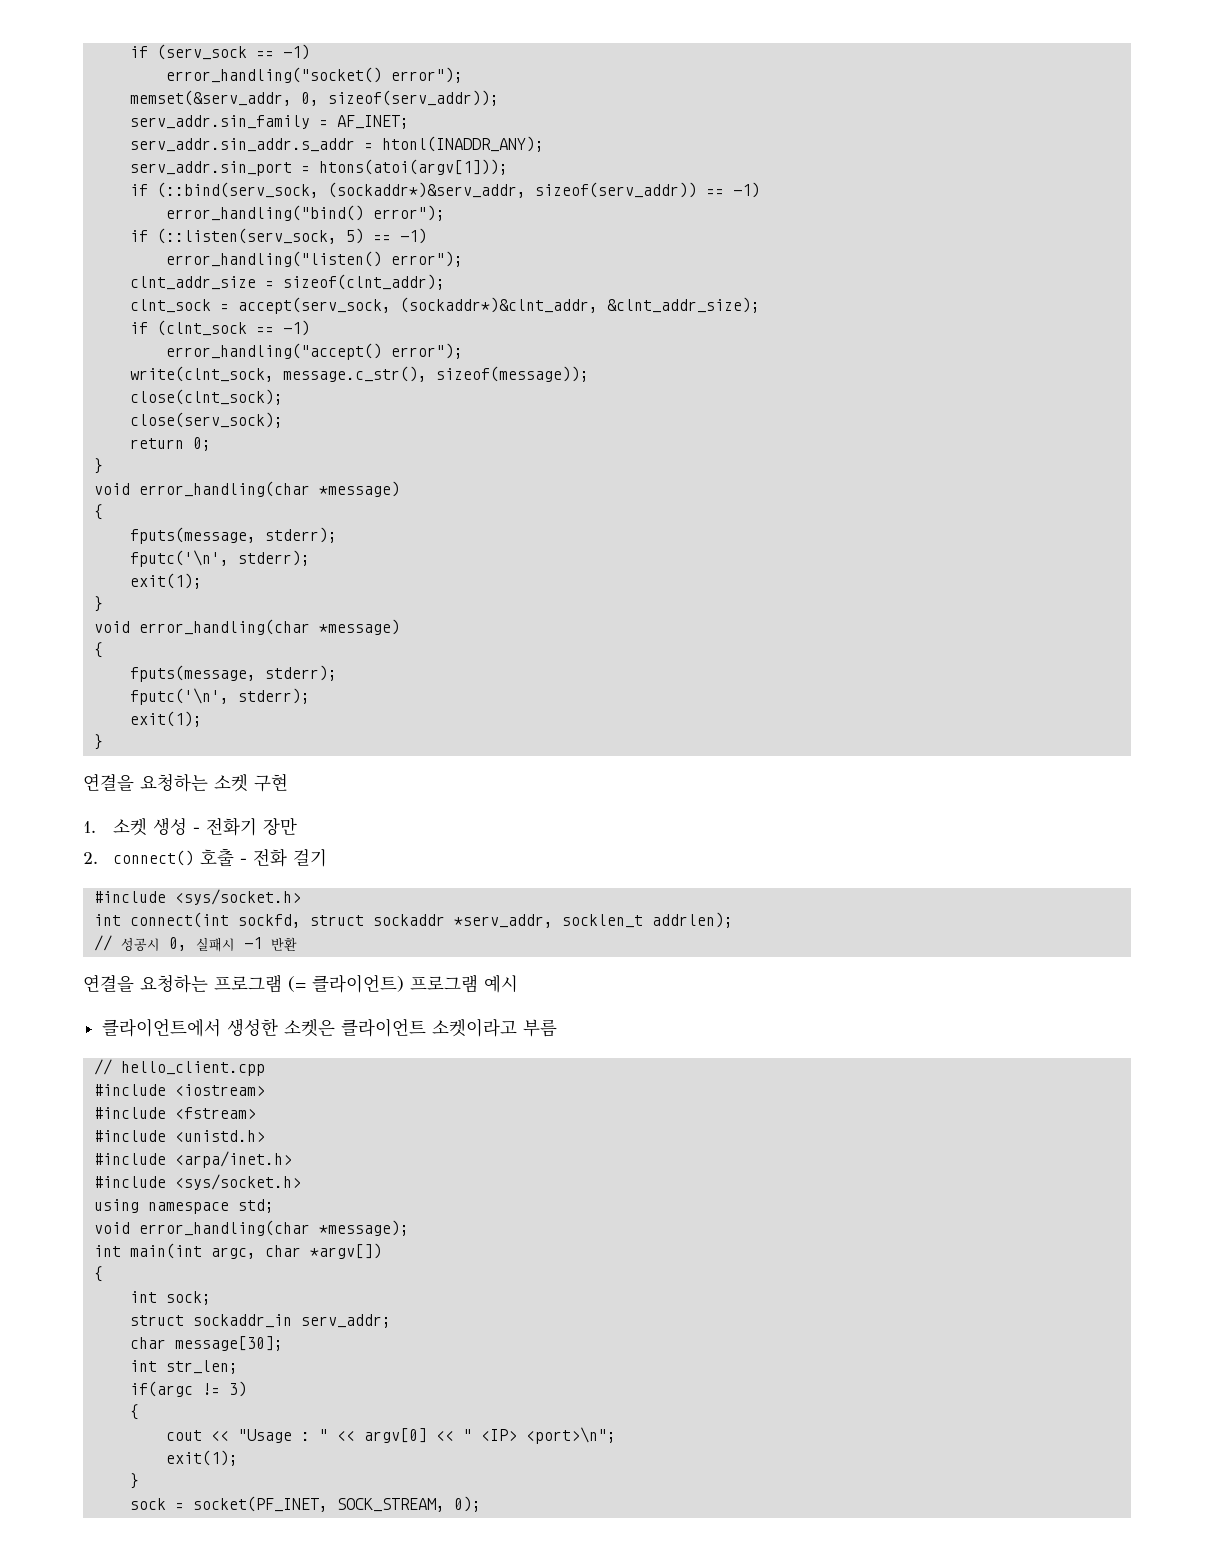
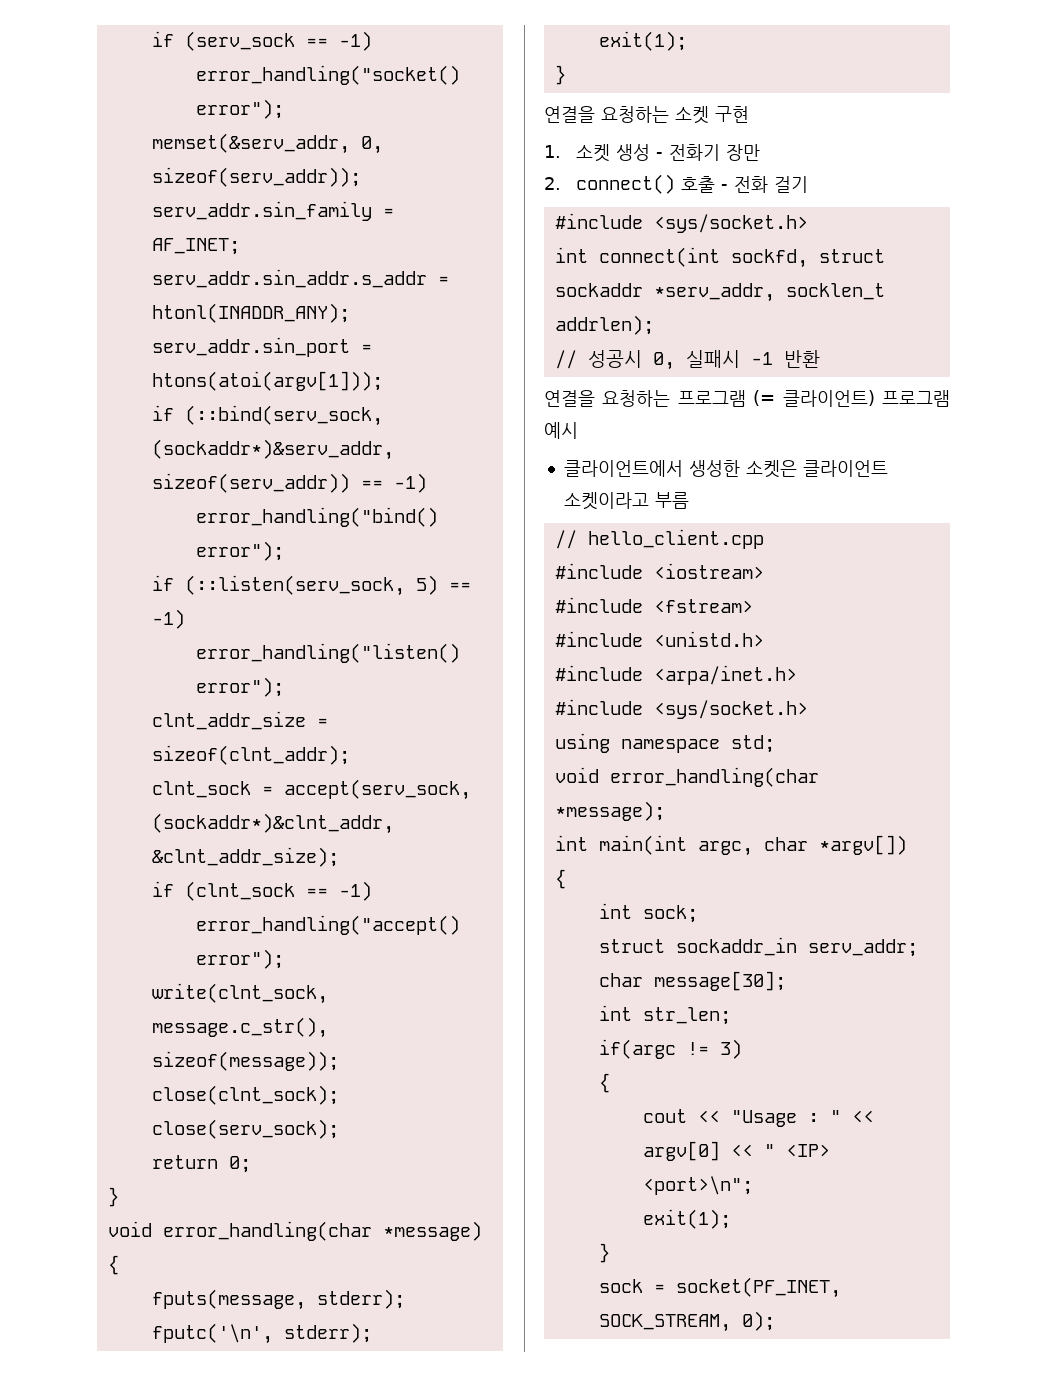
[93,619,400,635] [93,642,103,658] [129,665,337,682] [129,688,310,705] [129,711,202,727] [93,734,103,750] // void error_handling(char *message) // { // fputs(message, stderr); // fputc('\n', stderr); // exit(1); // } -> (566, 75) none

